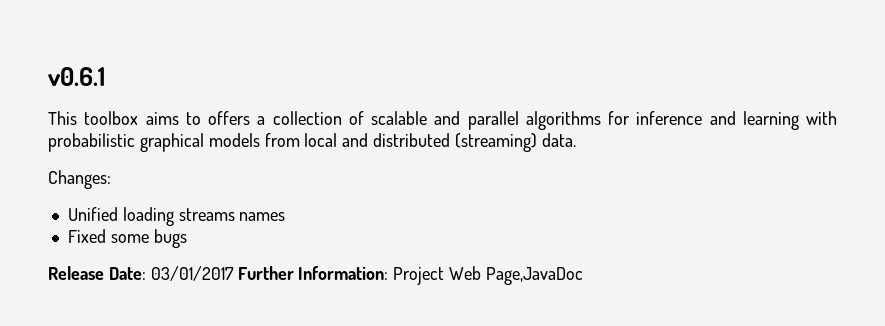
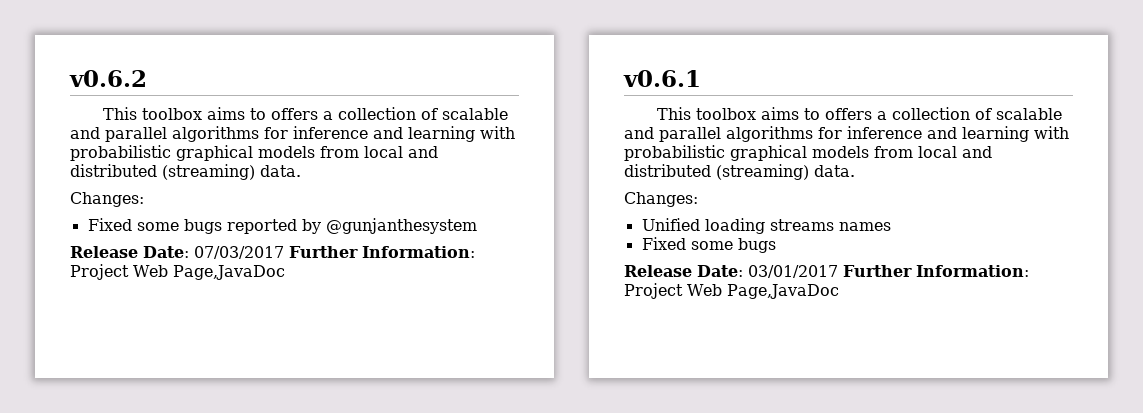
(48, 76) none -> [69,70,147,87] [102,107,508,120] [70,126,515,142] [70,145,438,161] [70,164,301,180] [70,192,144,207] [87,218,477,234] [70,246,475,259] [70,264,285,280] v0.6.2 // This toolbox aims to offers a collection of scalable and parallel algorithms for inference and learning with probabilistic graphical models from local and distributed (streaming) data. // Changes: // Fixed some bugs reported by @gunjanthesystem // Release Date: 07/03/2017 Further Information: Project Web Page,JavaDoc //

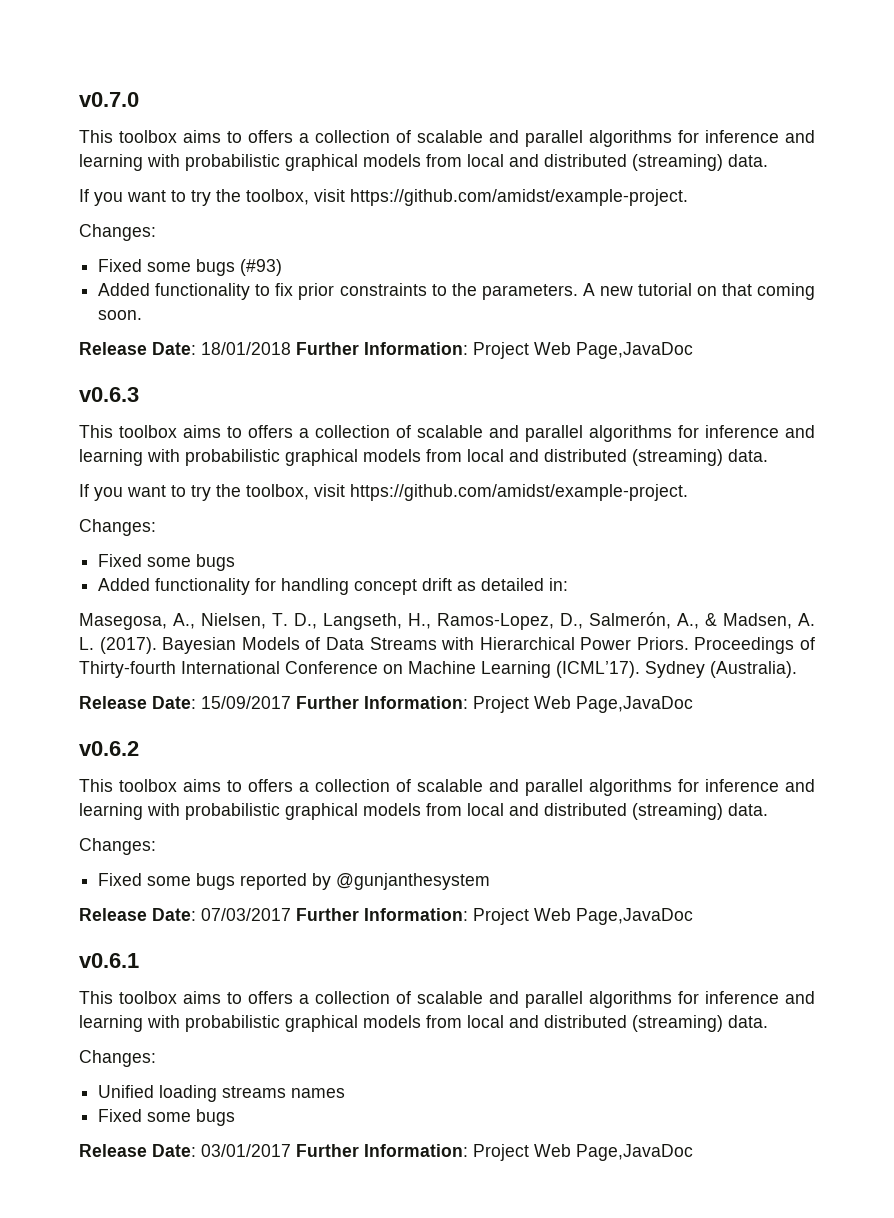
(69, 78) none -> [79,92,139,107] [79,130,815,147] [79,154,768,171] [79,189,688,206] [79,224,156,241] [98,259,283,276] [98,283,816,300] [98,310,143,320] [79,342,693,359] [79,387,139,402] [79,425,815,442] [79,449,768,466] [79,484,688,501] [79,519,156,536] [98,554,236,571] [98,578,569,595] [79,612,815,630] [79,637,816,654] [79,661,797,678] [79,696,693,713] v0.7.0 // This toolbox aims to offers a collection of scalable and parallel algorithms for inference and learning with probabilistic graphical models from local and distributed (streaming) data. // If you want to try the toolbox, visit https://github.com/amidst/example-project. // Changes: // Fixed some bugs (#93) // Added functionality to fix prior constraints to the parameters. A new tutorial on that coming soon. // Release Date: 18/01/2018 Further Information: Project Web Page,JavaDoc // v0.6.3 // This toolbox aims to offers a collection of scalable and parallel algorithms for inference and learning with probabilistic graphical models from local and distributed (streaming) data. // If you want to try the toolbox, visit https://github.com/amidst/example-project. // Changes: // Fixed some bugs // Added functionality for handling concept drift as detailed in: // Masegosa, A., Nielsen, T. D., Langseth, H., Ramos-Lopez, D., Salmerón, A., & Madsen, A. L. (2017). Bayesian Models of Data Streams with Hierarchical Power Priors. Proceedings of Thirty-fourth International Conference on Machine Learning (ICML’17). Sydney (Australia). // Release Date: 15/09/2017 Further Information: Project Web Page,JavaDoc //

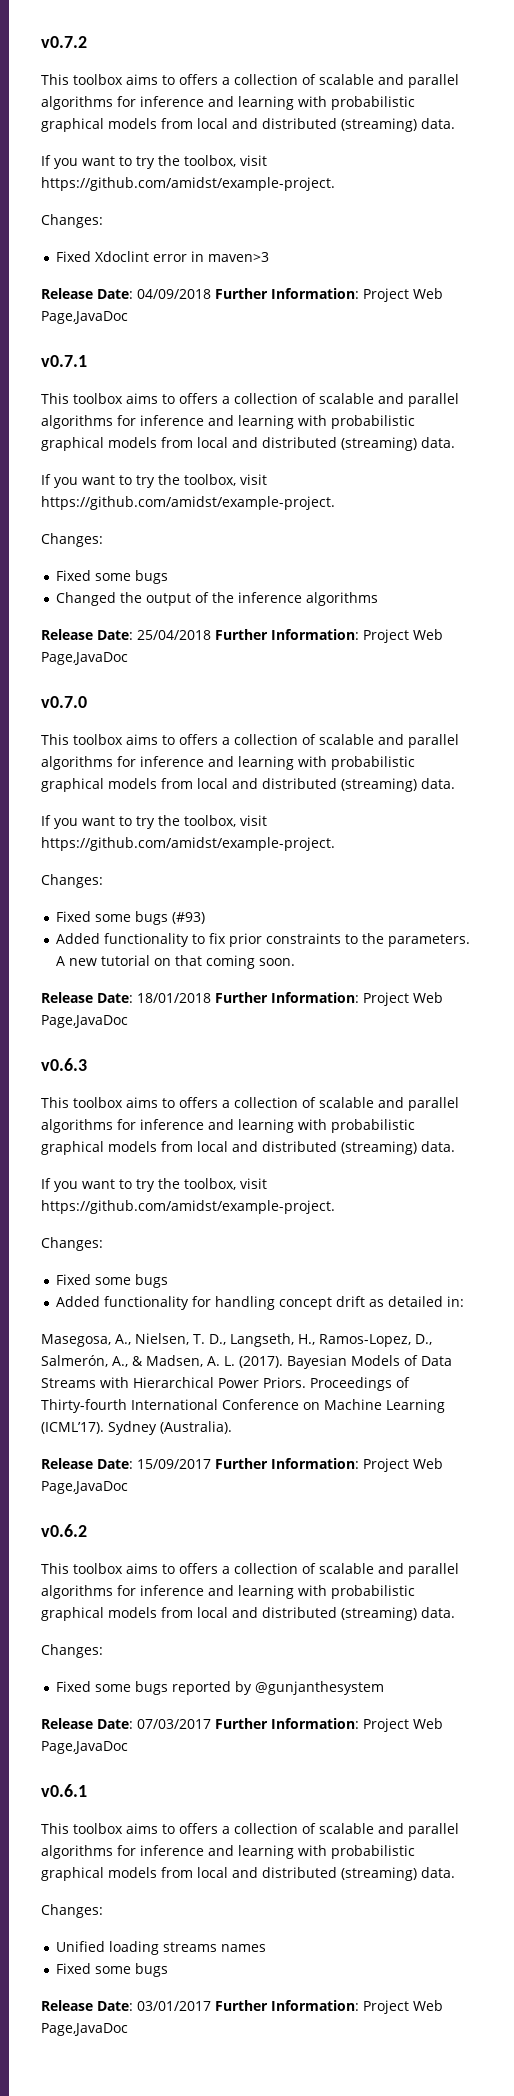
(79, 99) none -> [41,36,87,48] [41,74,459,88] [41,96,415,110] [41,118,455,132] [41,155,267,169] [41,177,335,191] [41,214,103,228] [56,251,270,262] [41,288,443,302] [41,311,128,324] [41,355,87,367] [41,393,459,407] [41,415,415,429] [41,437,455,451] [41,474,267,488] [41,496,335,510] [41,533,103,547] [56,570,169,584] [56,592,379,606] [41,629,443,643] [41,652,128,665] v0.7.2 // This toolbox aims to offers a collection of scalable and parallel algorithms for inference and learning with probabilistic graphical models from local and distributed (streaming) data. // If you want to try the toolbox, visit https://github.com/amidst/example-project. // Changes: // Fixed Xdoclint error in maven>3 // Release Date: 04/09/2018 Further Information: Project Web Page,JavaDoc // v0.7.1 // This toolbox aims to offers a collection of scalable and parallel algorithms for inference and learning with probabilistic graphical models from local and distributed (streaming) data. // If you want to try the toolbox, visit https://github.com/amidst/example-project. // Changes: // Fixed some bugs // Changed the output of the inference algorithms // Release Date: 25/04/2018 Further Information: Project Web Page,JavaDoc //

